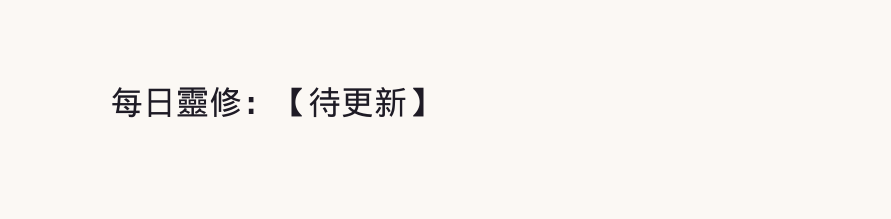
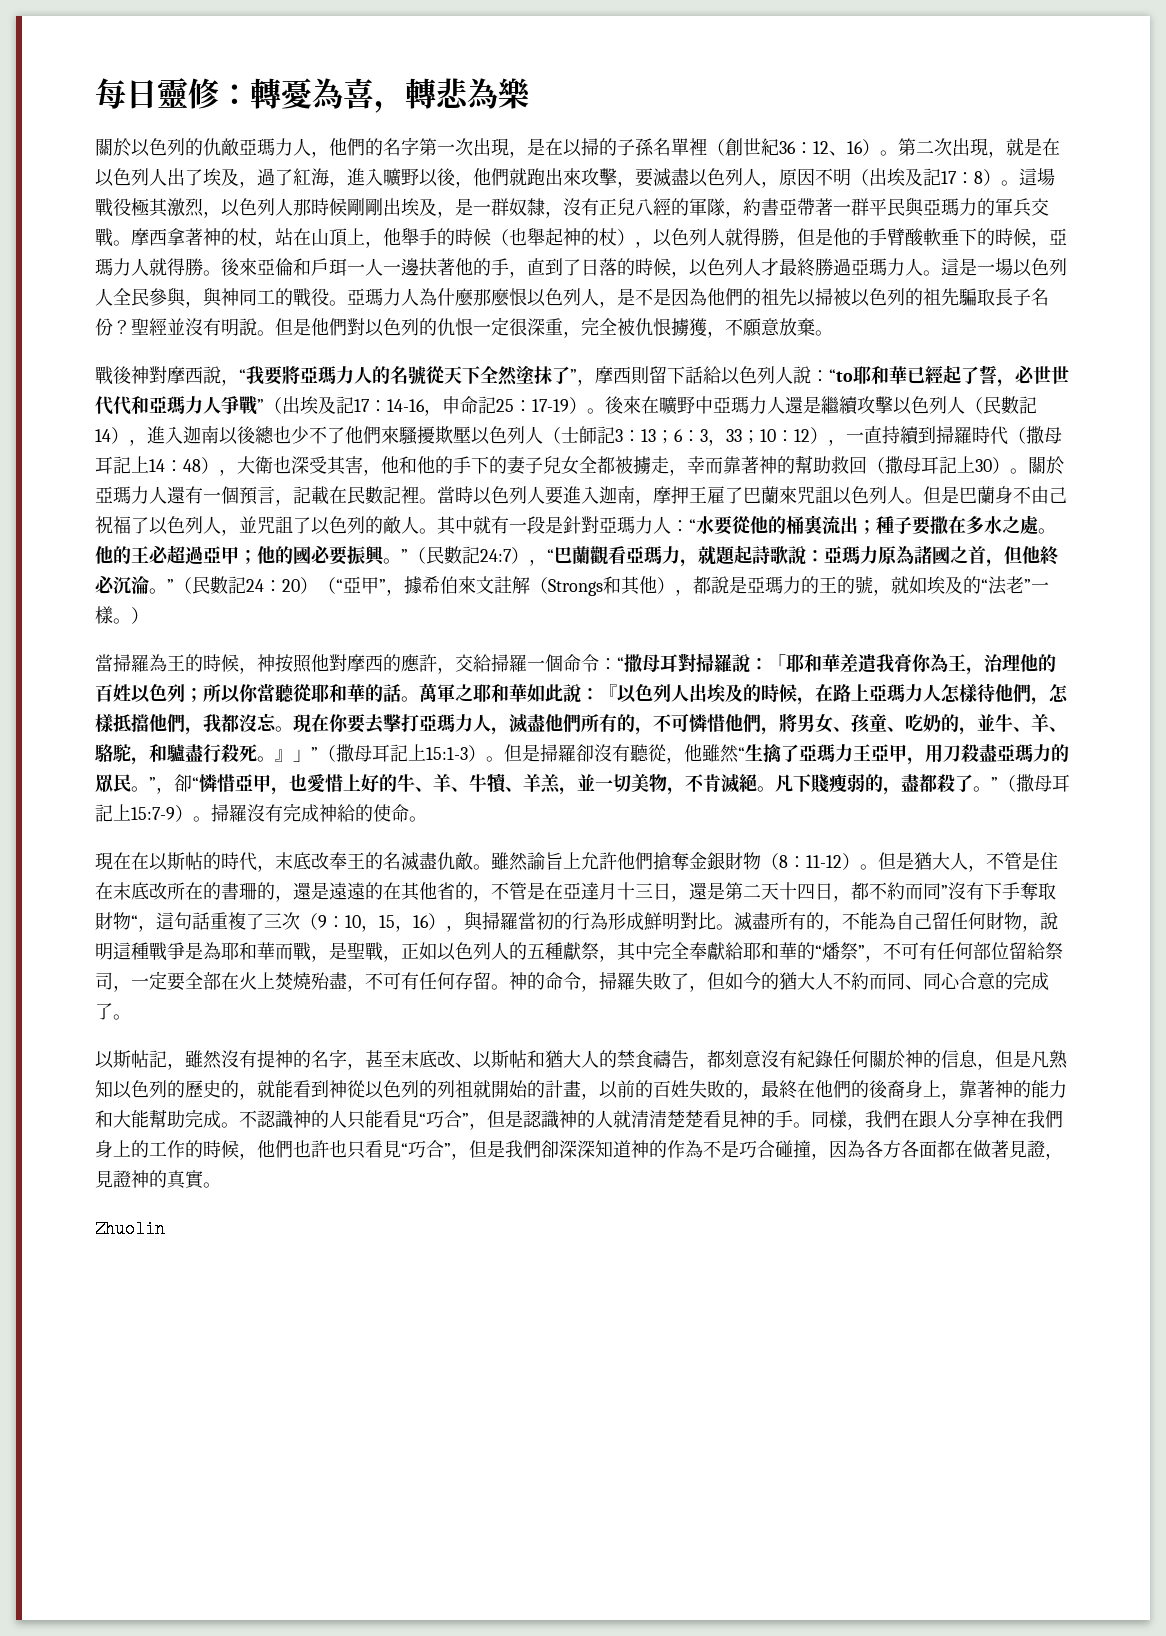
[275,87,440,118] 【待更新】 -> [250,78,531,113] [95,137,1060,158] [95,168,1055,188] [95,197,1049,218] [95,227,1067,248] [95,258,1067,278] [95,287,1049,308] [95,317,833,338] [95,365,1069,387] [95,396,1037,416] [95,425,1062,446] [95,455,1064,476] [95,485,1067,506] [95,515,1056,536] [95,545,1058,567] [95,576,1049,596] [95,606,149,624] [95,653,1056,675] [95,683,1069,705] [95,713,1067,735] [94,744,1069,765] [95,773,1070,795] [95,803,427,822] [95,852,1058,872] [95,882,1056,902] [95,911,1058,932] [95,941,1063,962] [95,971,1049,992] [95,1003,131,1020] [95,1049,1068,1070] [95,1080,1067,1100] [95,1109,1063,1130] [95,1140,1063,1160] [95,1170,221,1189] [95,1220,165,1238] 轉憂為喜，轉悲為樂 // 關於以色列的仇敵亞瑪力人，他們的名字第一次出現，是在以掃的子孫名單裡（創世紀36：12、16）。第二次出現，就是在以色列人出了埃及，過了紅海，進入曠野以後，他們就跑出來攻擊，要滅盡以色列人，原因不明（出埃及記17：8）。這場戰役極其激烈，以色列人那時候剛剛出埃及，是一群奴隸，沒有正兒八經的軍隊，約書亞帶著一群平民與亞瑪力的軍兵交戰。摩西拿著神的杖，站在山頂上，他舉手的時候（也舉起神的杖），以色列人就得勝，但是他的手臂酸軟垂下的時候，亞瑪力人就得勝。後來亞倫和戶珥一人一邊扶著他的手，直到了日落的時候，以色列人才最終勝過亞瑪力人。這是一場以色列人全民參與，與神同工的戰役。亞瑪力人為什麼那麼恨以色列人，是不是因為他們的祖先以掃被以色列的祖先騙取長子名份？聖經並沒有明說。但是他們對以色列的仇恨一定很深重，完全被仇恨擄獲，不願意放棄。 // 戰後神對摩西說，“我要將亞瑪力人的名號從天下全然塗抹了”，摩西則留下話給以色列人說：“to耶和華已經起了誓，必世世代代和亞瑪力人爭戰”（出埃及記17：14-16，申命記25：17-19）。後來在曠野中亞瑪力人還是繼續攻擊以色列人（民數記14），進入迦南以後總也少不了他們來騷擾欺壓以色列人（士師記3：13；6：3，33；10：12），一直持續到掃羅時代（撒母耳記上14：48），大衛也深受其害，他和他的手下的妻子兒女全都被擄走，幸而靠著神的幫助救回（撒母耳記上30）。關於亞瑪力人還有一個預言，記載在民數記裡。當時以色列人要進入迦南，摩押王雇了巴蘭來咒詛以色列人。但是巴蘭身不由己祝福了以色列人，並咒詛了以色列的敵人。其中就有一段是針對亞瑪力人：“水要從他的桶裏流出；種子要撒在多水之處。他的王必超過亞甲；他的國必要振興。”（民數記24:7），“巴蘭觀看亞瑪力，就題起詩歌說：亞瑪力原為諸國之首，但他終必沉淪。”（民數記24：20）（“亞甲”，據希伯來文註解（Strongs和其他），都說是亞瑪力的王的號，就如埃及的“法老”一樣。） // 當掃羅為王的時候，神按照他對摩西的應許，交給掃羅一個命令：“撒母耳對掃羅說：「耶和華差遣我膏你為王，治理他的百姓以色列；所以你當聽從耶和華的話。萬軍之耶和華如此說：『以色列人出埃及的時候，在路上亞瑪力人怎樣待他們，怎樣抵擋他們，我都沒忘。現在你要去擊打亞瑪力人，滅盡他們所有的，不可憐惜他們，將男女、孩童、吃奶的，並牛、羊、駱駝，和驢盡行殺死。』」”（撒母耳記上15:1-3）。但是掃羅卻沒有聽從，他雖然“生擒了亞瑪力王亞甲，用刀殺盡亞瑪力的眾民。”，卻“憐惜亞甲，也愛惜上好的牛、羊、牛犢、羊羔，並一切美物，不肯滅絕。凡下賤瘦弱的，盡都殺了。”（撒母耳記上15:7-9）。掃羅沒有完成神給的使命。 // 現在在以斯帖的時代，末底改奉王的名滅盡仇敵。雖然諭旨上允許他們搶奪金銀財物（8：11-12）。但是猶大人，不管是住在末底改所在的書珊的，還是遠遠的在其他省的，不管是在亞達月十三日，還是第二天十四日，都不約而同”沒有下手奪取財物“，這句話重複了三次（9：10，15，16），與掃羅當初的行為形成鮮明對比。滅盡所有的，不能為自己留任何財物，說明這種戰爭是為耶和華而戰，是聖戰，正如以色列人的五種獻祭，其中完全奉獻給耶和華的“燔祭”，不可有任何部位留給祭司，一定要全部在火上焚燒殆盡，不可有任何存留。神的命令，掃羅失敗了，但如今的猶大人不約而同、同心合意的完成了。 // 以斯帖記，雖然沒有提神的名字，甚至末底改、以斯帖和猶大人的禁食禱告，都刻意沒有紀錄任何關於神的信息，但是凡熟知以色列的歷史的，就能看到神從以色列的列祖就開始的計畫，以前的百姓失敗的，最終在他們的後裔身上，靠著神的能力和大能幫助完成。不認識神的人只能看見“巧合”，但是認識神的人就清清楚楚看見神的手。同樣，我們在跟人分享神在我們身上的工作的時候，他們也許也只看見“巧合”，但是我們卻深深知道神的作為不是巧合碰撞，因為各方各面都在做著見證，見證神的真實。 // Zhuolin

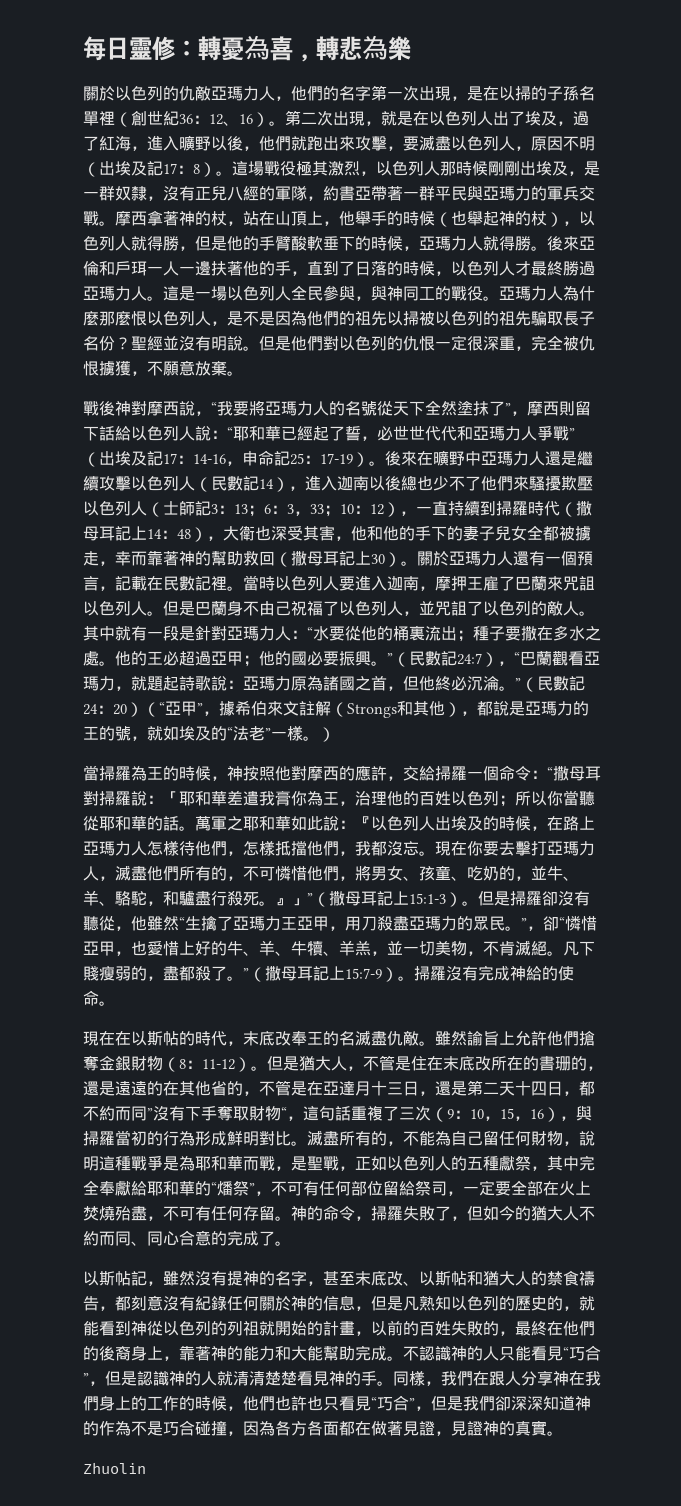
[829,369,853,382] “to -> [227,427,233,439] “

